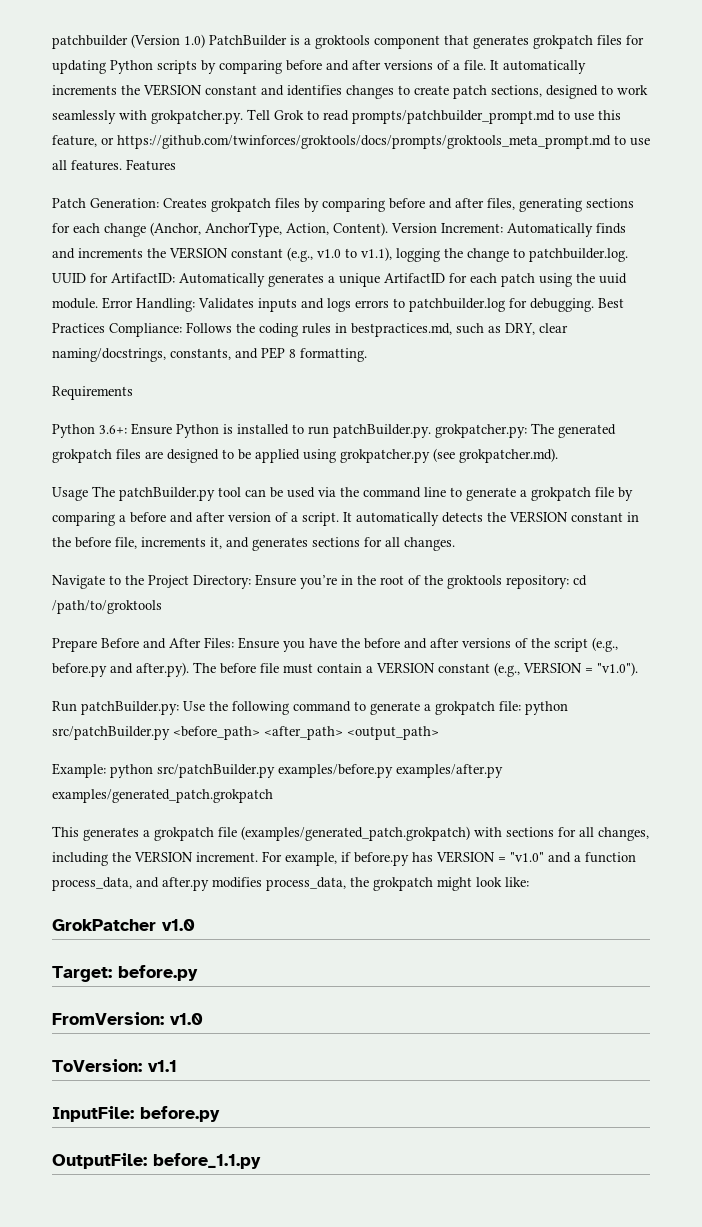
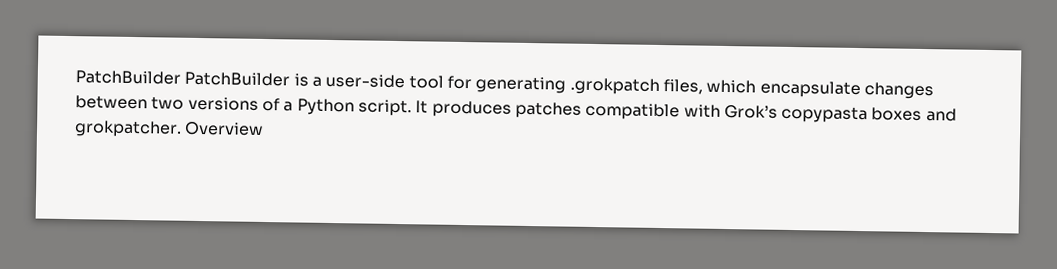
[52,34,644,49] [52,60,586,74] [52,84,648,99] [52,109,621,124] [52,135,650,149] [52,159,176,171] [52,198,634,212] [52,222,626,237] [52,247,628,262] [52,273,627,287] [52,297,624,312] [52,322,568,337] [52,347,367,362] [52,386,133,400] [52,423,616,438] [52,448,558,463] [52,486,633,501] [52,511,639,526] [52,537,455,551] [52,574,587,589] [52,600,162,614] [52,637,618,652] [52,662,638,677] [52,701,568,715] [52,726,439,740] [52,763,503,778] [52,789,273,803] [52,826,649,841] [52,851,636,866] [52,877,529,891] [52,919,195,931] [52,965,198,982] [52,1012,203,1025] [52,1059,177,1072] [52,1106,220,1122] [52,1153,261,1169] patchbuilder (Version 1.0) PatchBuilder is a groktools component that generates grokpatch files for updating Python scripts by comparing before and after versions of a file. It automatically increments the VERSION constant and identifies changes to create patch sections, designed to work seamlessly with grokpatcher.py. Tell Grok to read prompts/patchbuilder_prompt.md to use this feature, or https://github.com/twinforces/groktools/docs/prompts/groktools_meta_prompt.md to use all features. Features // Patch Generation: Creates grokpatch files by comparing before and after files, generating sections for each change (Anchor, AnchorType, Action, Content). Version Increment: Automatically finds and increments the VERSION constant (e.g., v1.0 to v1.1), logging the change to patchbuilder.log. UUID for ArtifactID: Automatically generates a unique ArtifactID for each patch using the uuid module. Error Handling: Validates inputs and logs errors to patchbuilder.log for debugging. Best Practices Compliance: Follows the coding rules in bestpractices.md, such as DRY, clear naming/docstrings, constants, and PEP 8 formatting. // Requirements // Python 3.6+: Ensure Python is installed to run patchBuilder.py. grokpatcher.py: The generated grokpatch files are designed to be applied using grokpatcher.py (see grokpatcher.md). // Usage The patchBuilder.py tool can be used via the command line to generate a grokpatch file by comparing a before and after version of a script. It automatically detects the VERSION constant in the before file, increments it, and generates sections for all changes. // Navigate to the Project Directory: Ensure you’re in the root of the groktools repository: cd /path/to/groktools // Prepare Before and After Files: Ensure you have the before and after versions of the script (e.g., before.py and after.py). The before file must contain a VERSION constant (e.g., VERSION = "v1.0"). // Run patchBuilder.py: Use the following command to generate a grokpatch file: python src/patchBuilder.py <before_path> <after_path> <output_path> // Example: python src/patchBuilder.py examples/before.py examples/after.py examples/generated_patch.grokpatch // This generates a grokpatch file (examples/generated_patch.grokpatch) with sections for all changes, including the VERSION increment. For example, if before.py has VERSION = "v1.0" and a function process_data, and after.py modifies process_data, the grokpatch might look like: // GrokPatcher v1.0 // Target: before.py // FromVersion: v1.0 // ToVersion: v1.1 // InputFile: before.py // OutputFile: before_1.1.py -> [75,70,934,100] [75,95,957,124] [74,120,265,138] PatchBuilder PatchBuilder is a user-side tool for generating .grokpatch files, which encapsulate changes between two versions of a Python script. It produces patches compatible with Grok’s copypasta boxes and grokpatcher. Overview

